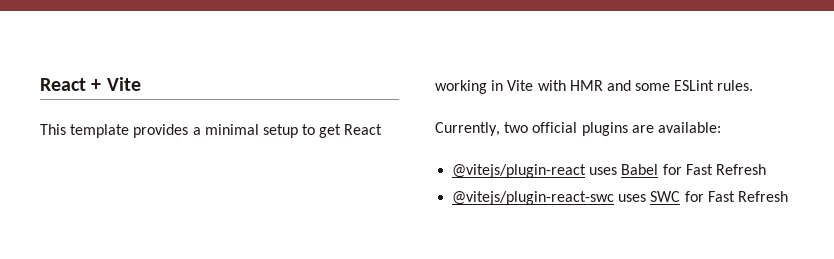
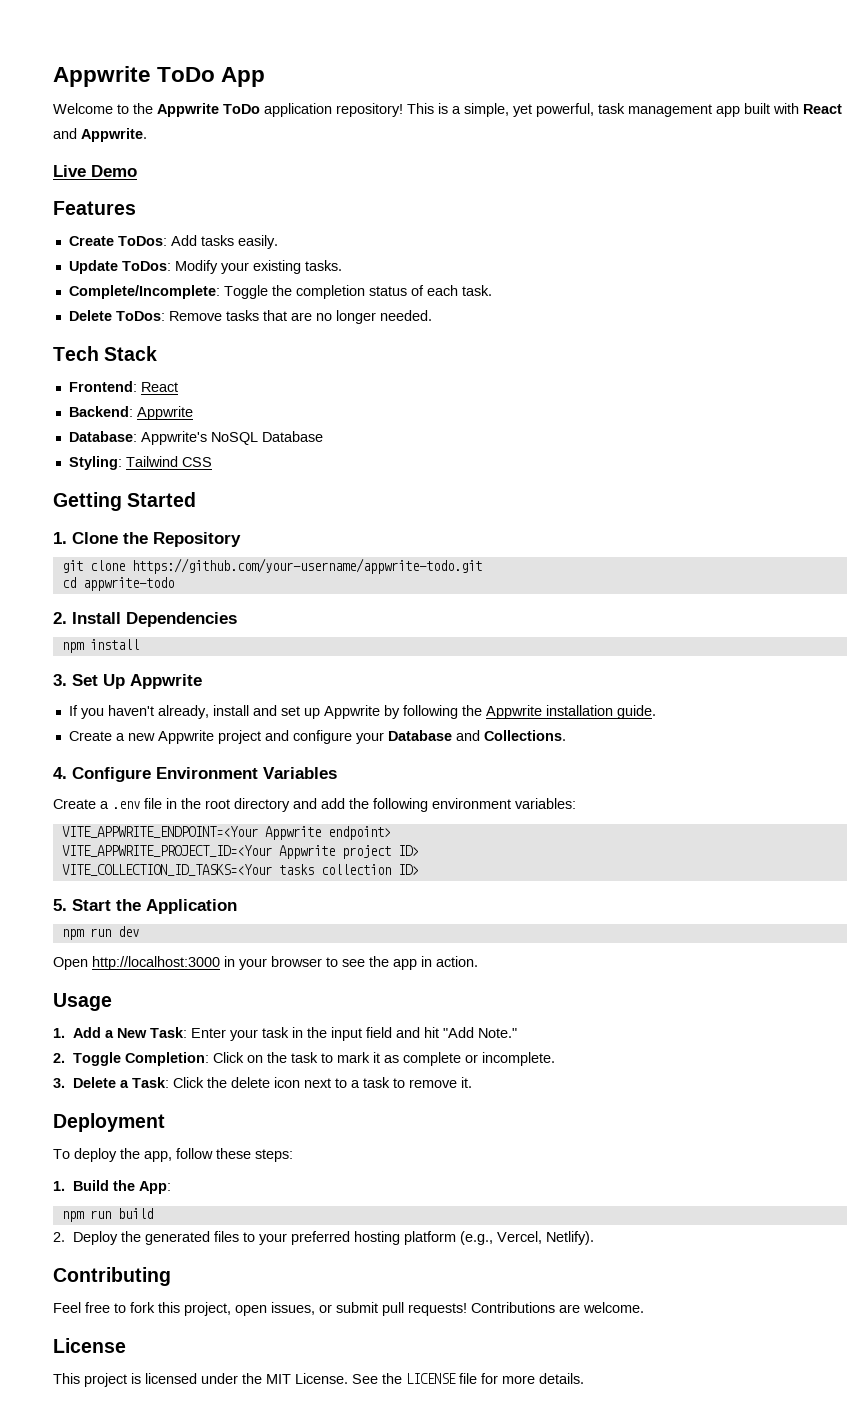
[40,77,141,91] [40,124,383,138] [435,80,754,94] [435,122,721,136] [452,164,766,178] [452,191,788,205] React + Vite // This template provides a minimal setup to get React working in Vite with HMR and some ESLint rules. // Currently, two official plugins are available: // @vitejs/plugin-react uses Babel for Fast Refresh // @vitejs/plugin-react-swc uses SWC for Fast Refresh -> [53,66,266,87] [53,103,842,117] [53,128,147,142] [53,165,137,177] [53,201,136,215] [68,235,278,249] [68,260,342,274] [68,285,492,299] [68,310,432,324] [53,346,158,361] [68,381,178,392] [68,406,193,420] [68,431,323,445] [68,456,212,470] [53,492,197,511] [53,532,241,547] [61,558,482,574] [61,577,174,591] [53,612,237,627] [61,639,139,653] [53,674,202,689] [68,705,656,719] [68,730,566,744] [53,767,337,782] [53,798,576,812] [61,826,391,840] [61,845,419,859] [61,864,419,876] [53,899,237,914] [61,926,139,940] [53,956,478,970] [53,993,112,1011] [53,1027,518,1041] [53,1052,556,1066] [53,1077,473,1088] [53,1113,165,1132] [53,1148,293,1162] [53,1180,172,1194] [61,1208,153,1222] [53,1231,595,1245] [53,1267,171,1286] [53,1302,644,1316] [53,1338,126,1353] [53,1373,584,1387] Appwrite ToDo App // Welcome to the Appwrite ToDo application repository! This is a simple, yet powerful, task management app built with React and Appwrite. // Live Demo // Features // Create ToDos: Add tasks easily. // Update ToDos: Modify your existing tasks. // Complete/Incomplete: Toggle the completion status of each task. // Delete ToDos: Remove tasks that are no longer needed. // Tech Stack // Frontend: React // Backend: Appwrite // Database: Appwrite's NoSQL Database // Styling: Tailwind CSS // Getting Started // 1. Clone the Repository // git clone https://github.com/your-username/appwrite-todo.git // cd appwrite-todo // 2. Install Dependencies // npm install // 3. Set Up Appwrite // If you haven't already, install and set up Appwrite by following the Appwrite installation guide. // Create a new Appwrite project and configure your Database and Collections. // 4. Configure Environment Variables // Create a .env file in the root directory and add the following environment variables: // VITE_APPWRITE_ENDPOINT=<Your Appwrite endpoint> // VITE_APPWRITE_PROJECT_ID=<Your Appwrite project ID> // VITE_COLLECTION_ID_TASKS=<Your tasks collection ID> // 5. Start the Application // npm run dev // Open http://localhost:3000 in your browser to see the app in action. // Usage // 1. Add a New Task: Enter your task in the input field and hit "Add Note." // 2. Toggle Completion: Click on the task to mark it as complete or incomplete. // 3. Delete a Task: Click the delete icon next to a task to remove it. // Deployment // To deploy the app, follow these steps: // 1. Build the App: // npm run build // 2. Deploy the generated files to your preferred hosting platform (e.g., Vercel, Netlify). // Contributing // Feel free to fork this project, open issues, or submit pull requests! Contributions are welcome. // License // This project is licensed under the MIT License. See the LICENSE file for more details.

